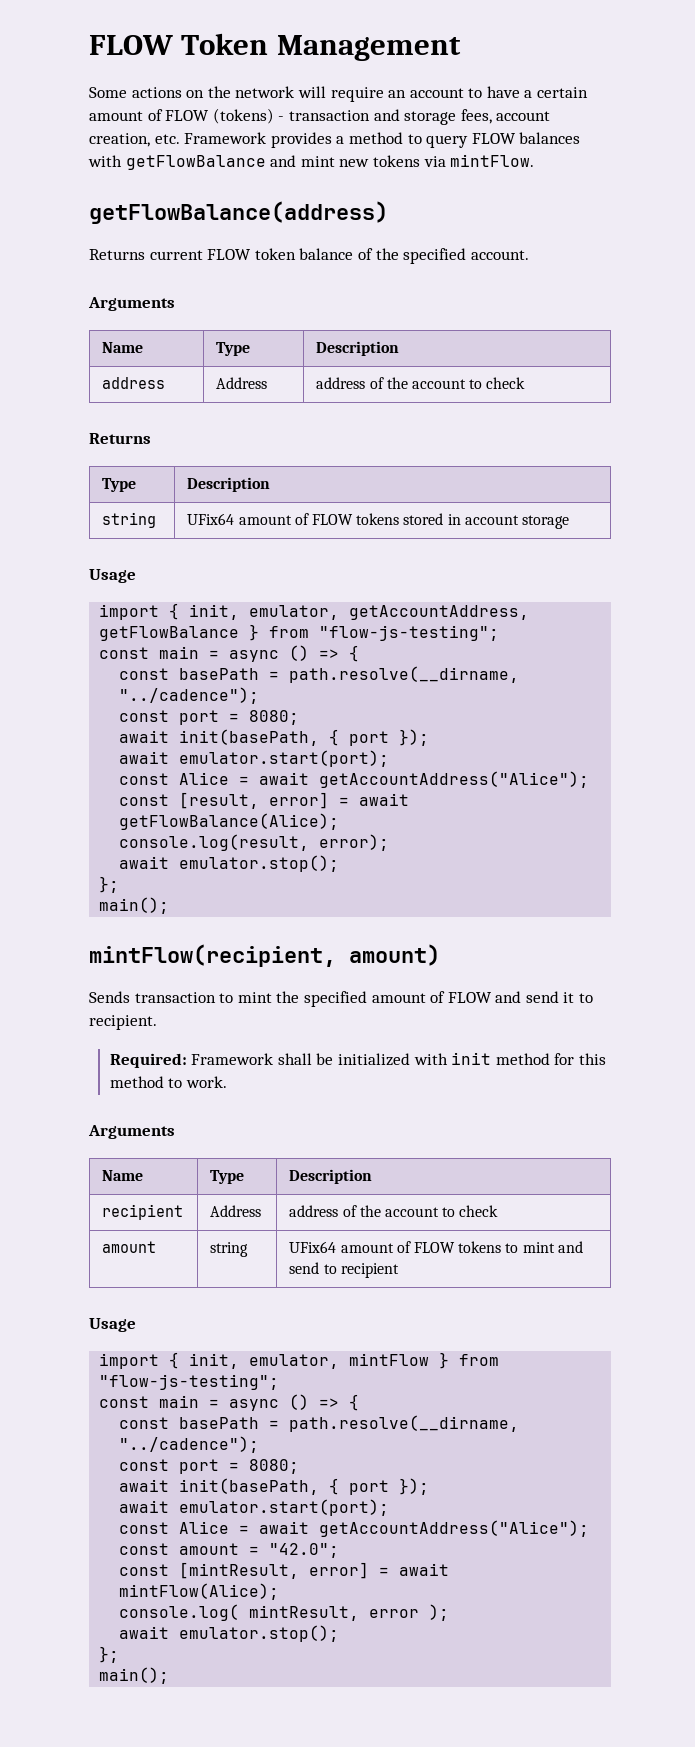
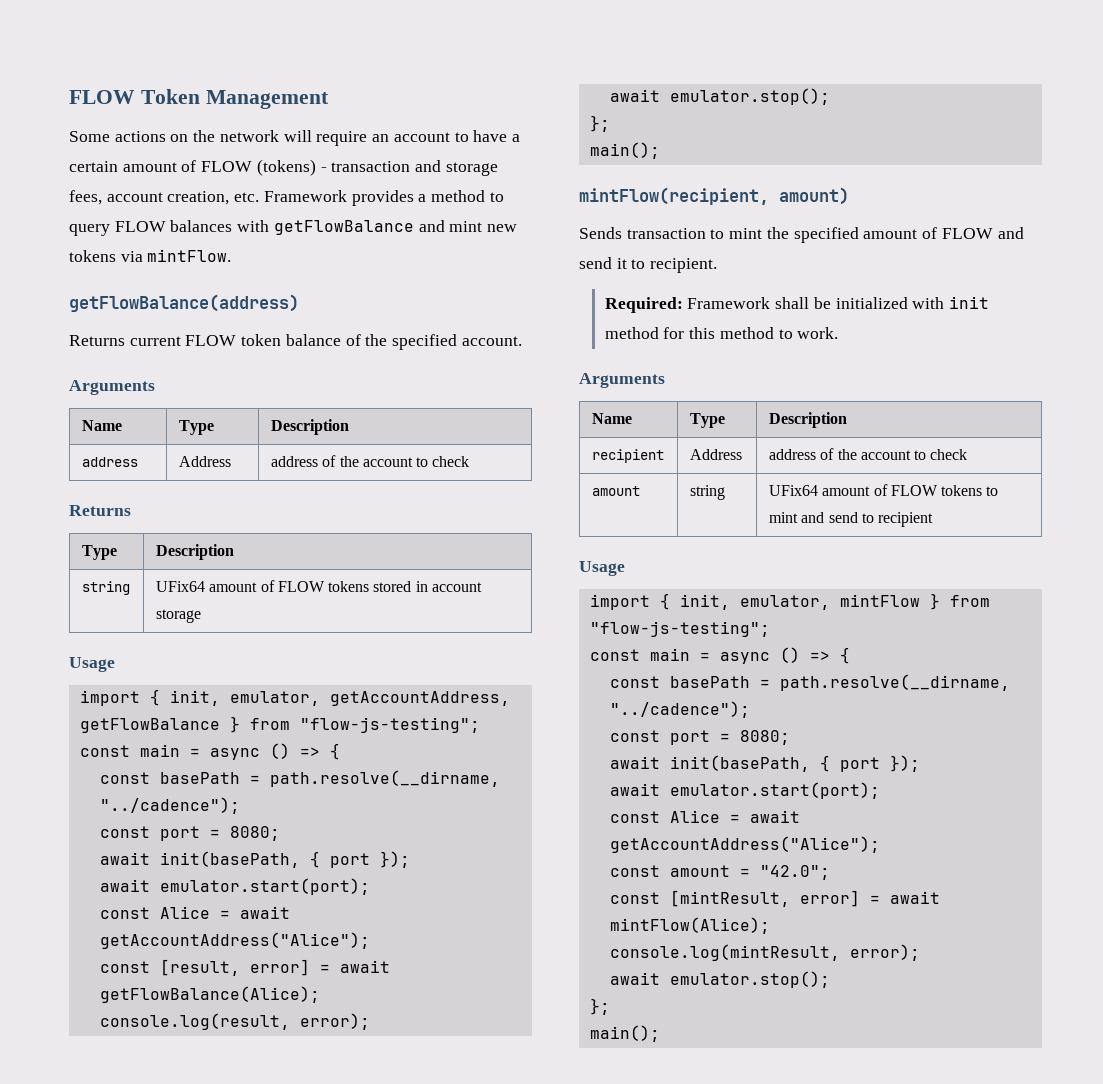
[119,1604,450,1621] console.log( mintResult, error ); -> [609,944,920,961] console.log(mintResult, error);

